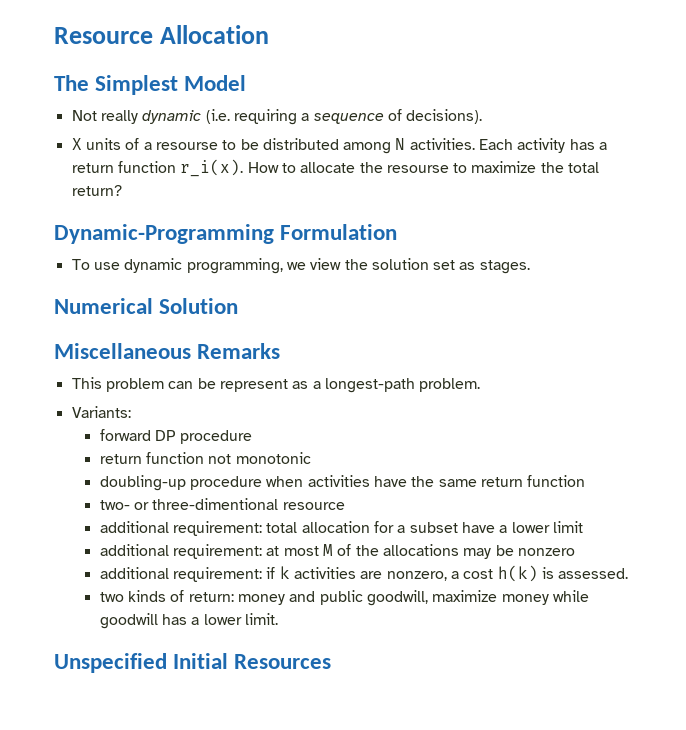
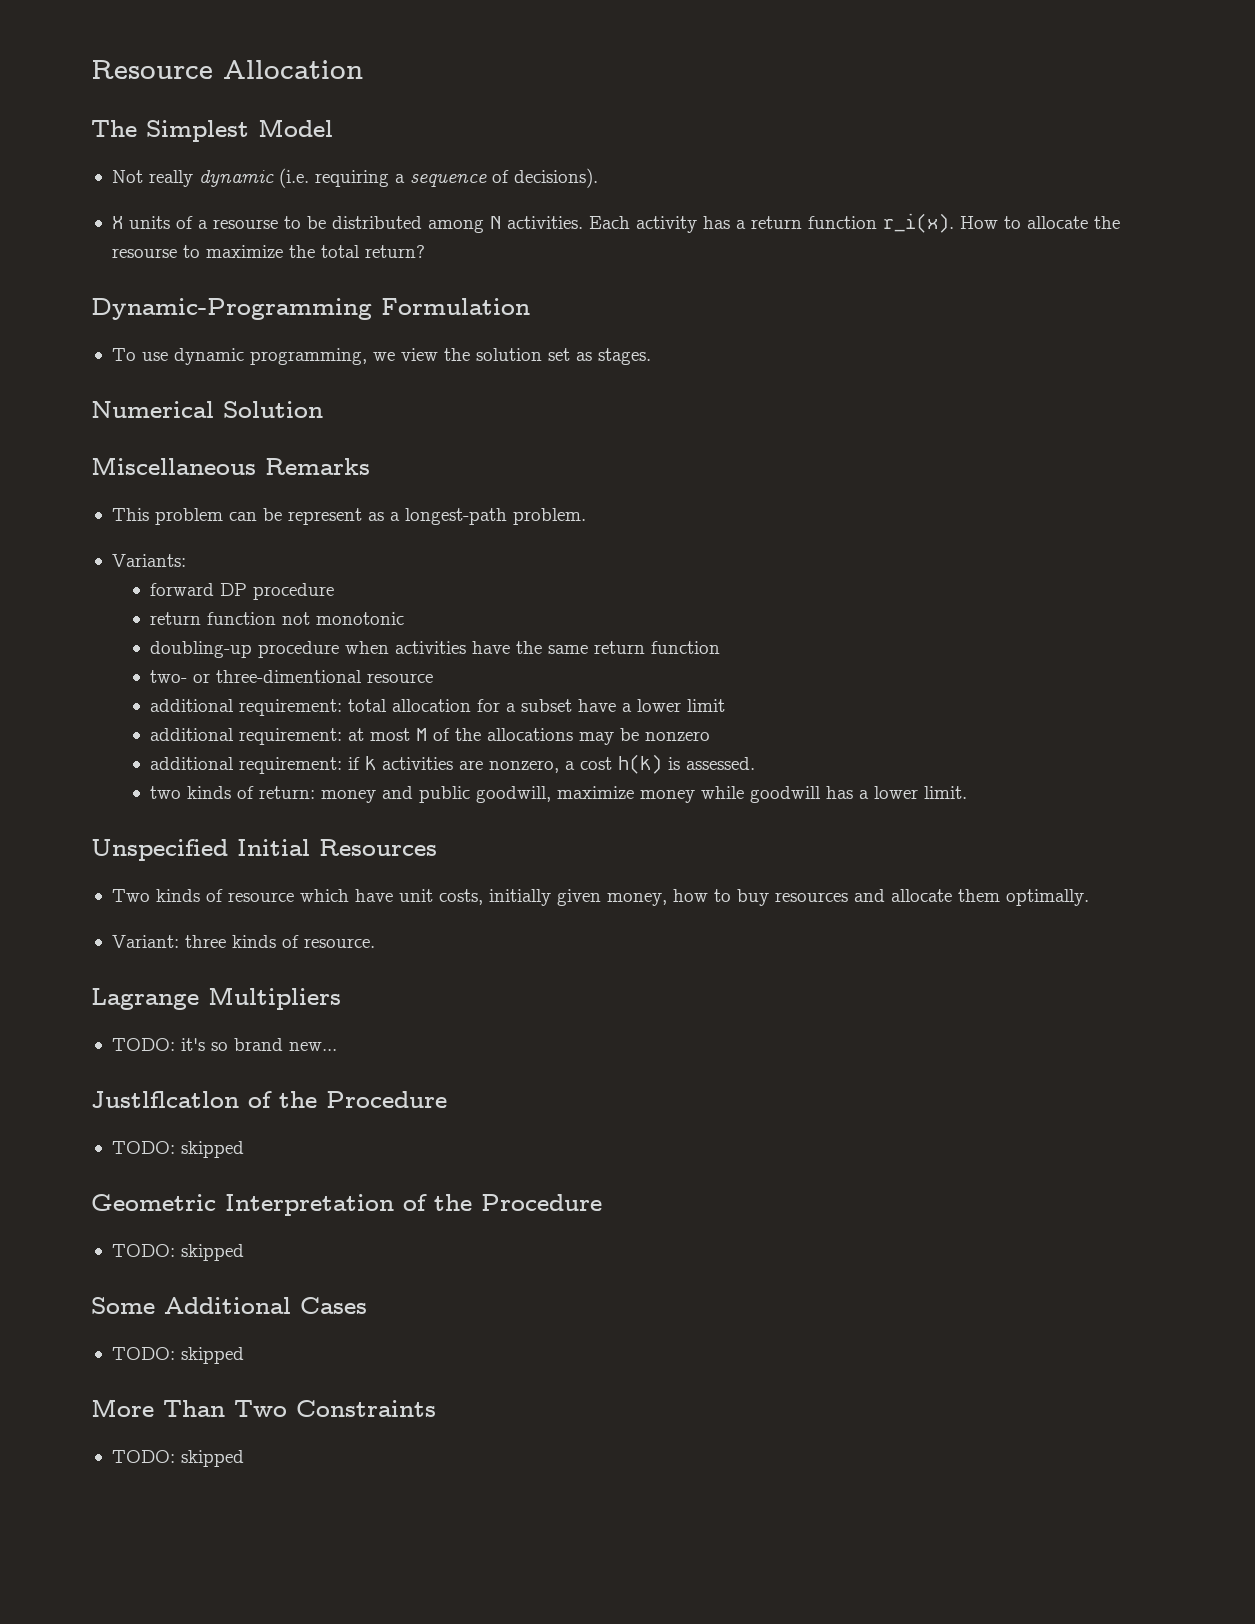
(332, 661) none -> [111,889,1089,906] [111,935,375,948] [91,987,341,1010] [111,1038,337,1051] [91,1091,447,1108] [111,1141,244,1158] [91,1194,602,1216] [111,1244,244,1261] [91,1297,367,1314] [111,1347,244,1364] [91,1399,436,1417] [111,1450,244,1467] // Two kinds of resource which have unit costs, initially given money, how to buy resources and allocate them optimally. // Variant: three kinds of resource. // Lagrange Multipliers // TODO: it's so brand new... // Justlflcatlon of the Procedure // TODO: skipped // Geometric Interpretation of the Procedure // TODO: skipped // Some Additional Cases // TODO: skipped // More Than Two Constraints // TODO: skipped

